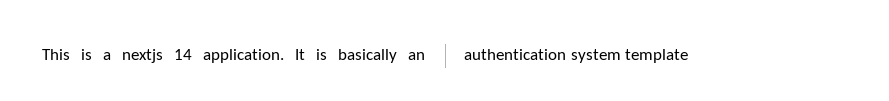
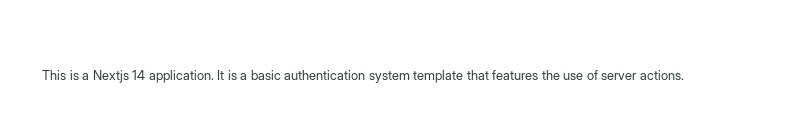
[122,49,163,63] nextjs -> [92,70,129,83] Nextjs
[338,49,425,63] basically an -> [240,70,281,80] a basic
(689, 56) none -> [466,70,684,80] that features the use of server actions.

